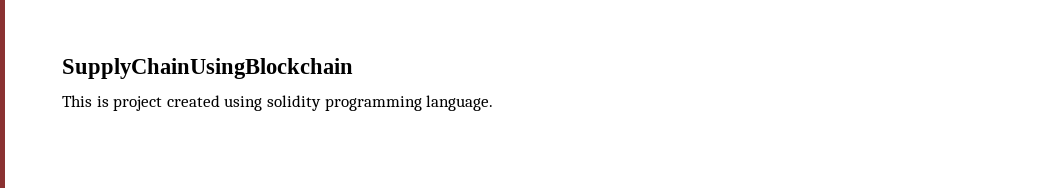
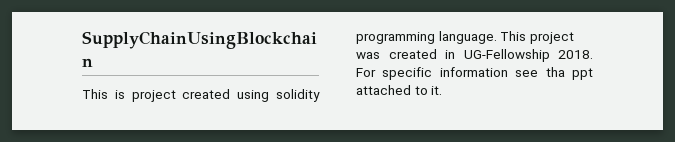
(494, 103) none -> [500,31,574,44] [356,49,593,62] [356,67,593,80] [356,85,443,95] This project was created in UG-Fellowship 2018. For specific information see tha ppt attached to it.

